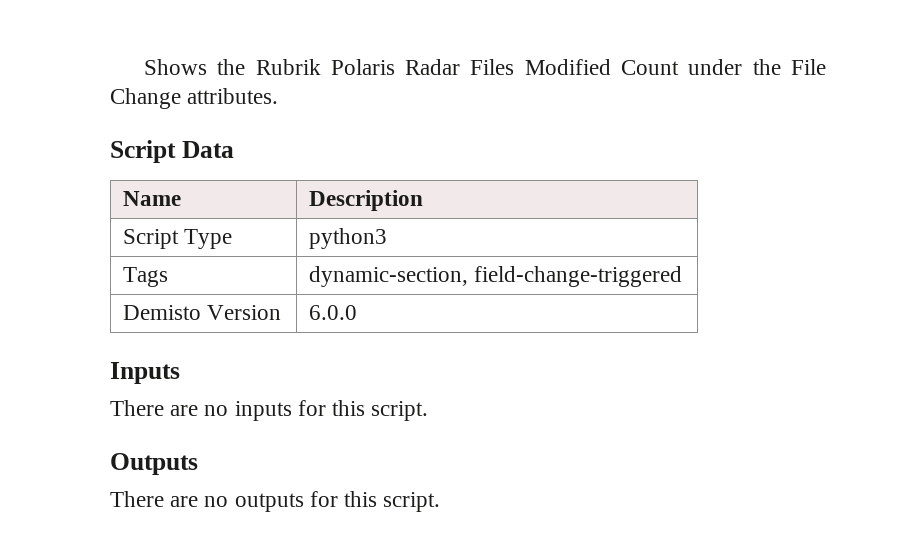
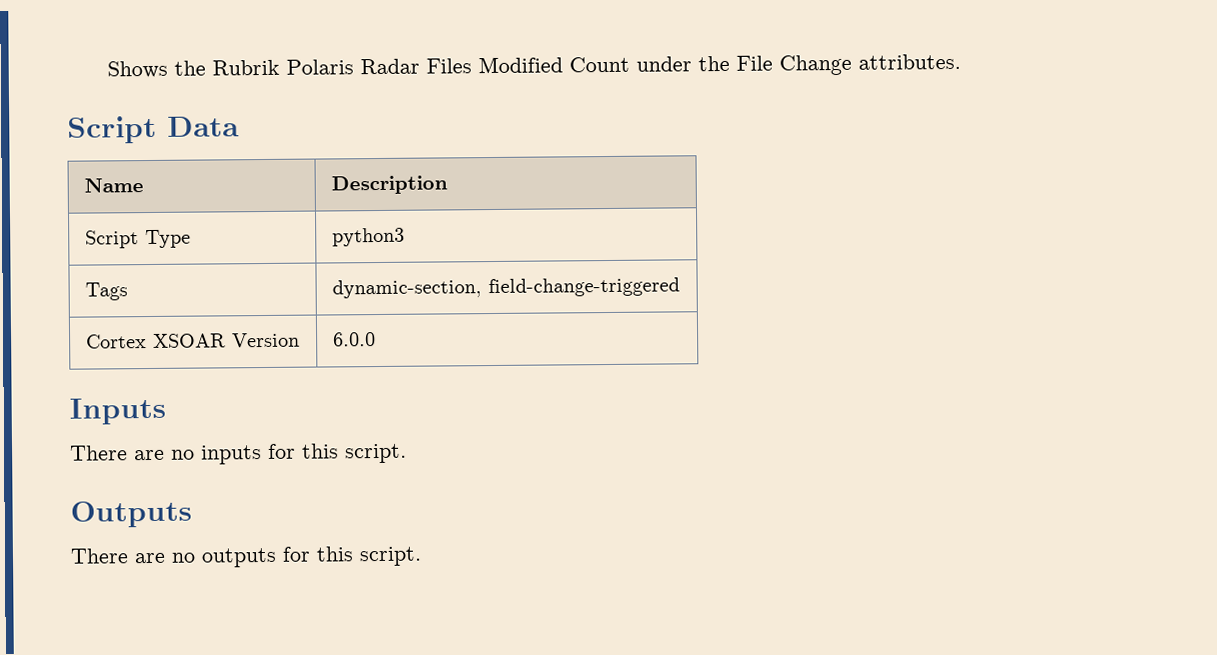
[122,305,201,320] Demisto -> [85,333,226,349] Cortex XSOAR

